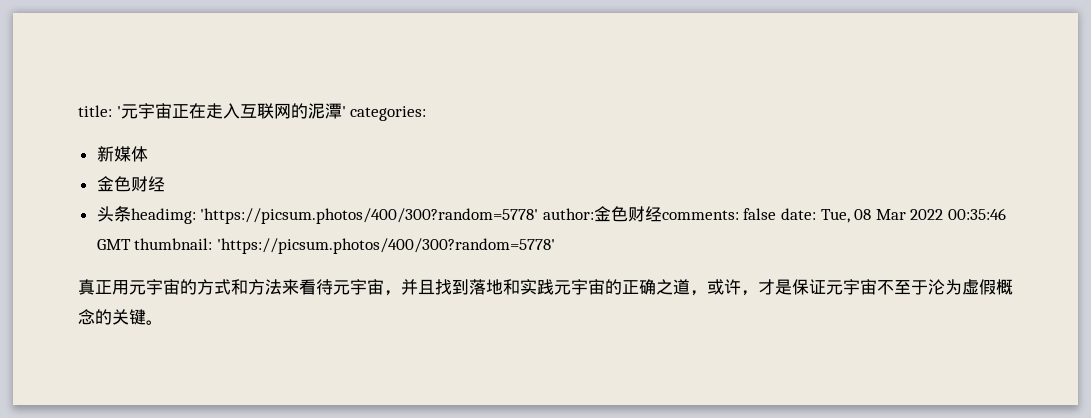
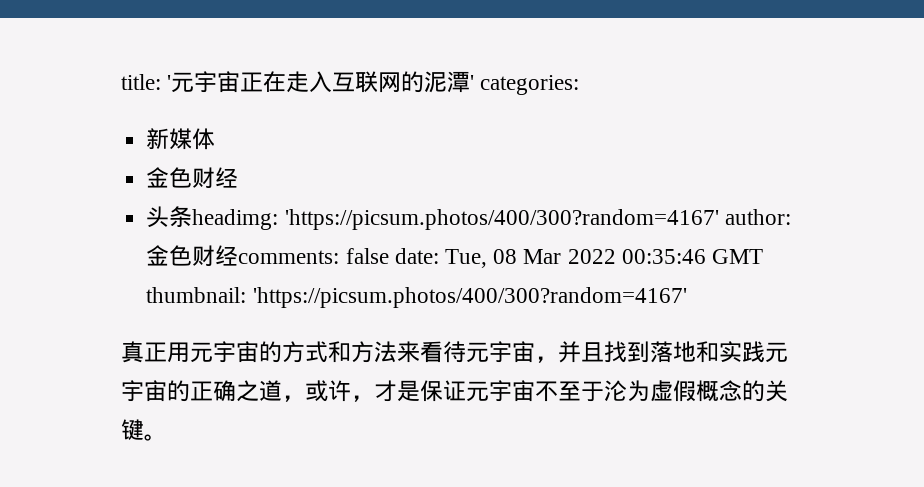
[200,208,539,224] 'https://picsum.photos/400/300?random=5778' -> [284,209,719,230] 'https://picsum.photos/400/300?random=4167'
[216,238,555,254] 'https://picsum.photos/400/300?random=5778' -> [252,287,687,308] 'https://picsum.photos/400/300?random=4167'

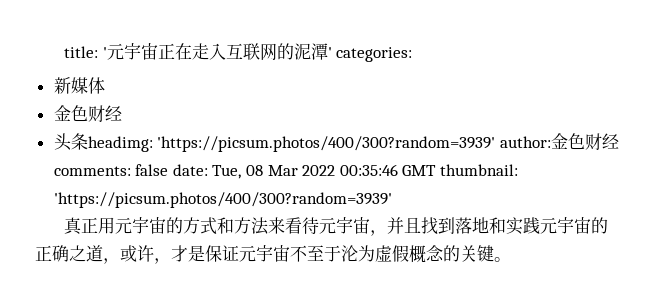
[284,209,719,230] 'https://picsum.photos/400/300?random=4167' -> [157,136,496,152] 'https://picsum.photos/400/300?random=3939'
[252,287,687,308] 'https://picsum.photos/400/300?random=4167' -> [53,192,392,208] 'https://picsum.photos/400/300?random=3939'

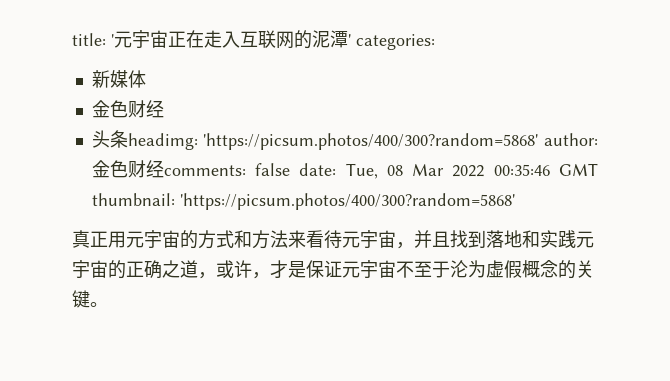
[157,136,496,152] 'https://picsum.photos/400/300?random=3939' -> [203,133,539,150] 'https://picsum.photos/400/300?random=5868'
[53,192,392,208] 'https://picsum.photos/400/300?random=3939' -> [179,193,515,210] 'https://picsum.photos/400/300?random=5868'

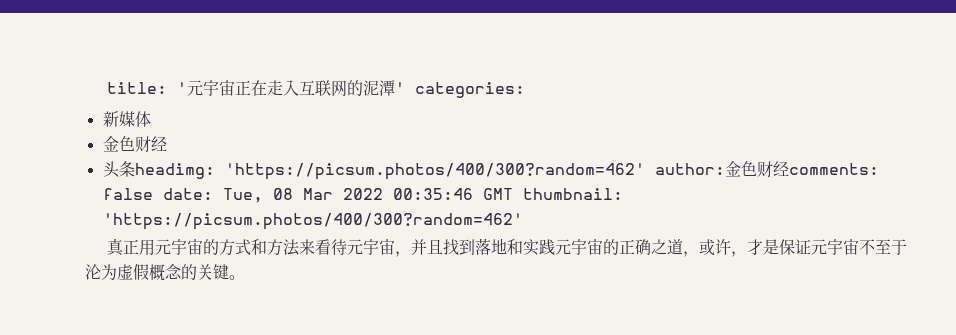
[203,133,539,150] 'https://picsum.photos/400/300?random=5868' -> [224,163,645,180] 'https://picsum.photos/400/300?random=462'
[179,193,515,210] 'https://picsum.photos/400/300?random=5868' -> [102,213,523,230] 'https://picsum.photos/400/300?random=462'

